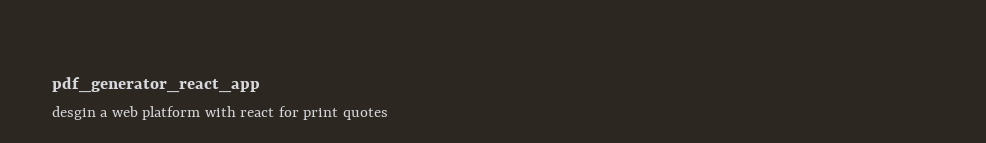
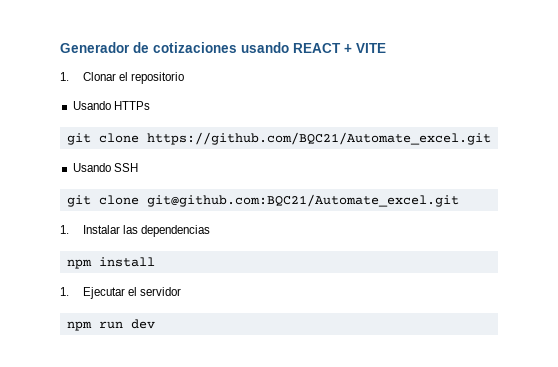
[52,77,260,93] [52,106,388,120] pdf_generator_react_app // desgin a web platform with react for print quotes -> [60,42,386,53] [60,72,184,84] [72,101,150,110] [66,132,491,145] [72,163,138,172] [66,194,459,207] [60,225,210,237] [66,257,155,269] [60,287,181,299] [66,319,155,331] Generador de cotizaciones usando REACT + VITE // 1. Clonar el repositorio // Usando HTTPs // git clone https://github.com/BQC21/Automate_excel.git // Usando SSH // git clone git@github.com:BQC21/Automate_excel.git // 1. Instalar las dependencias // npm install // 1. Ejecutar el servidor // npm run dev

